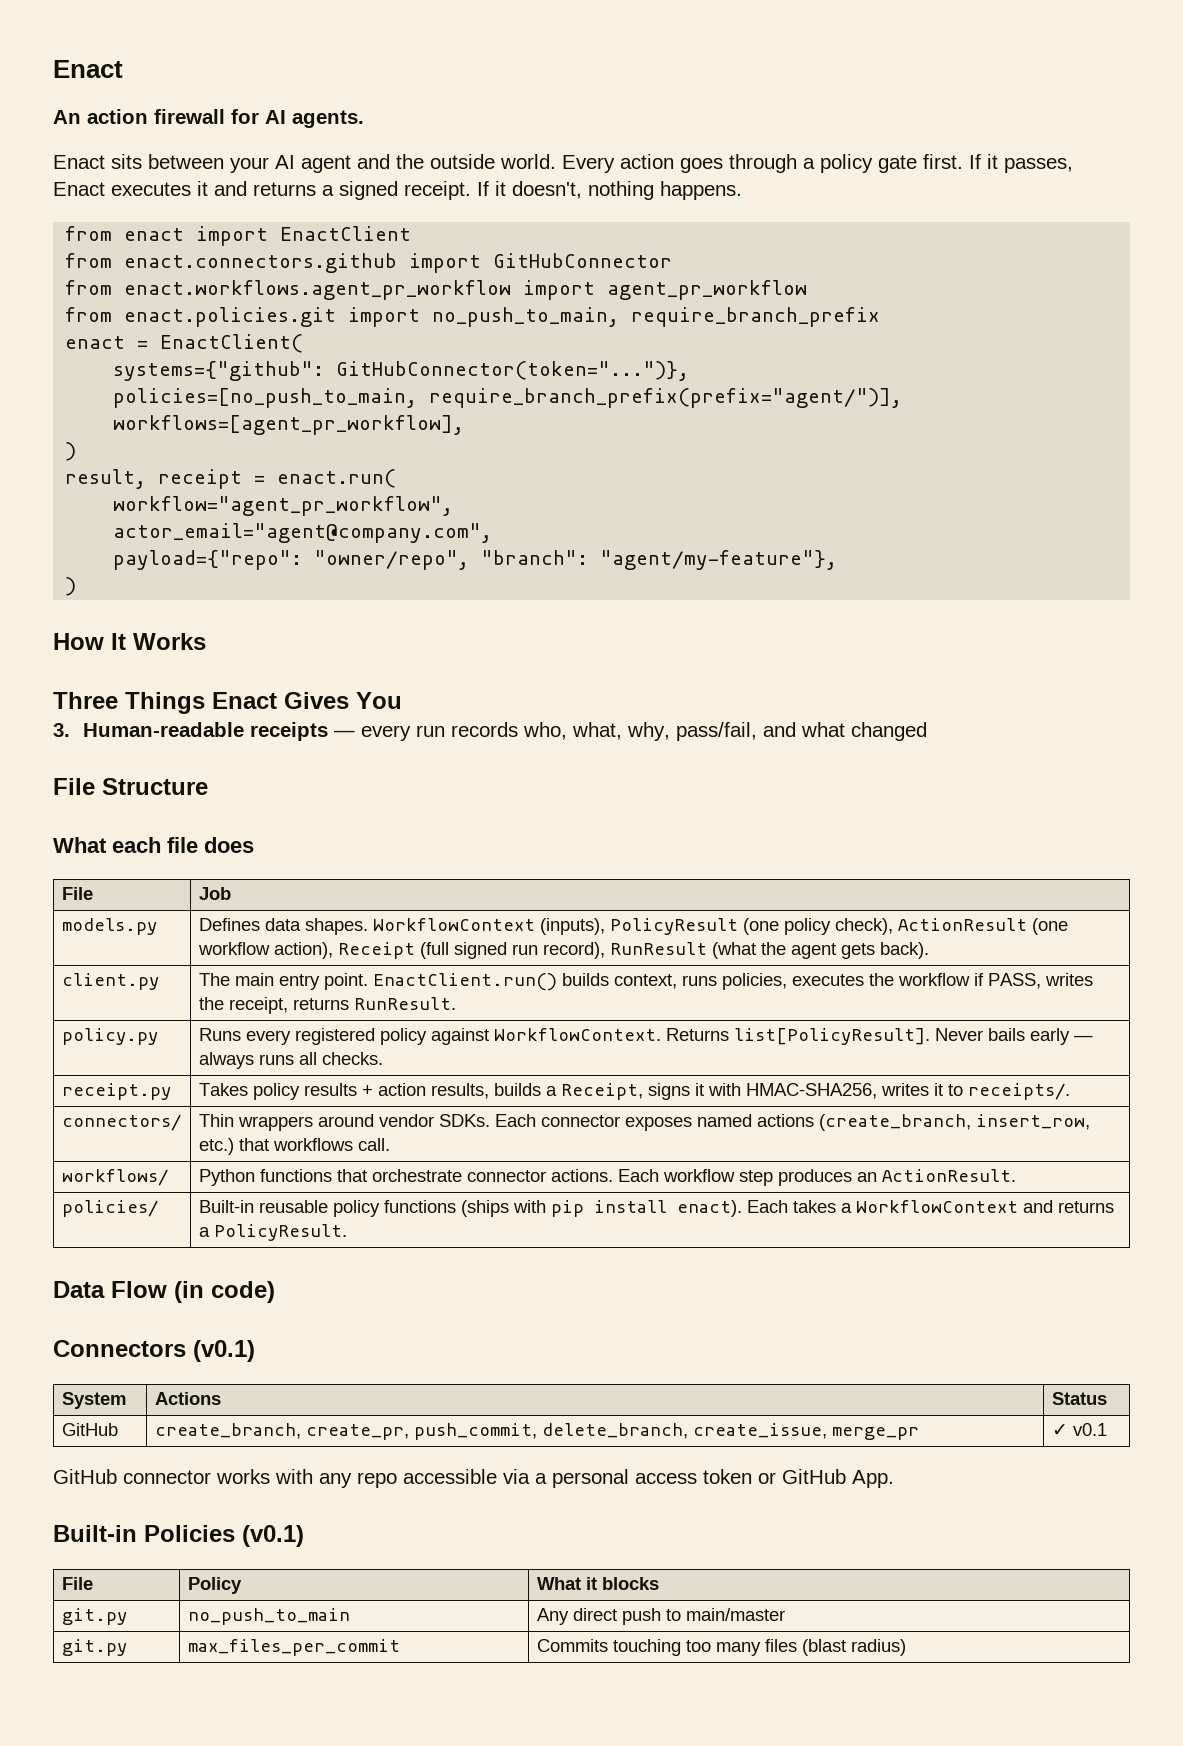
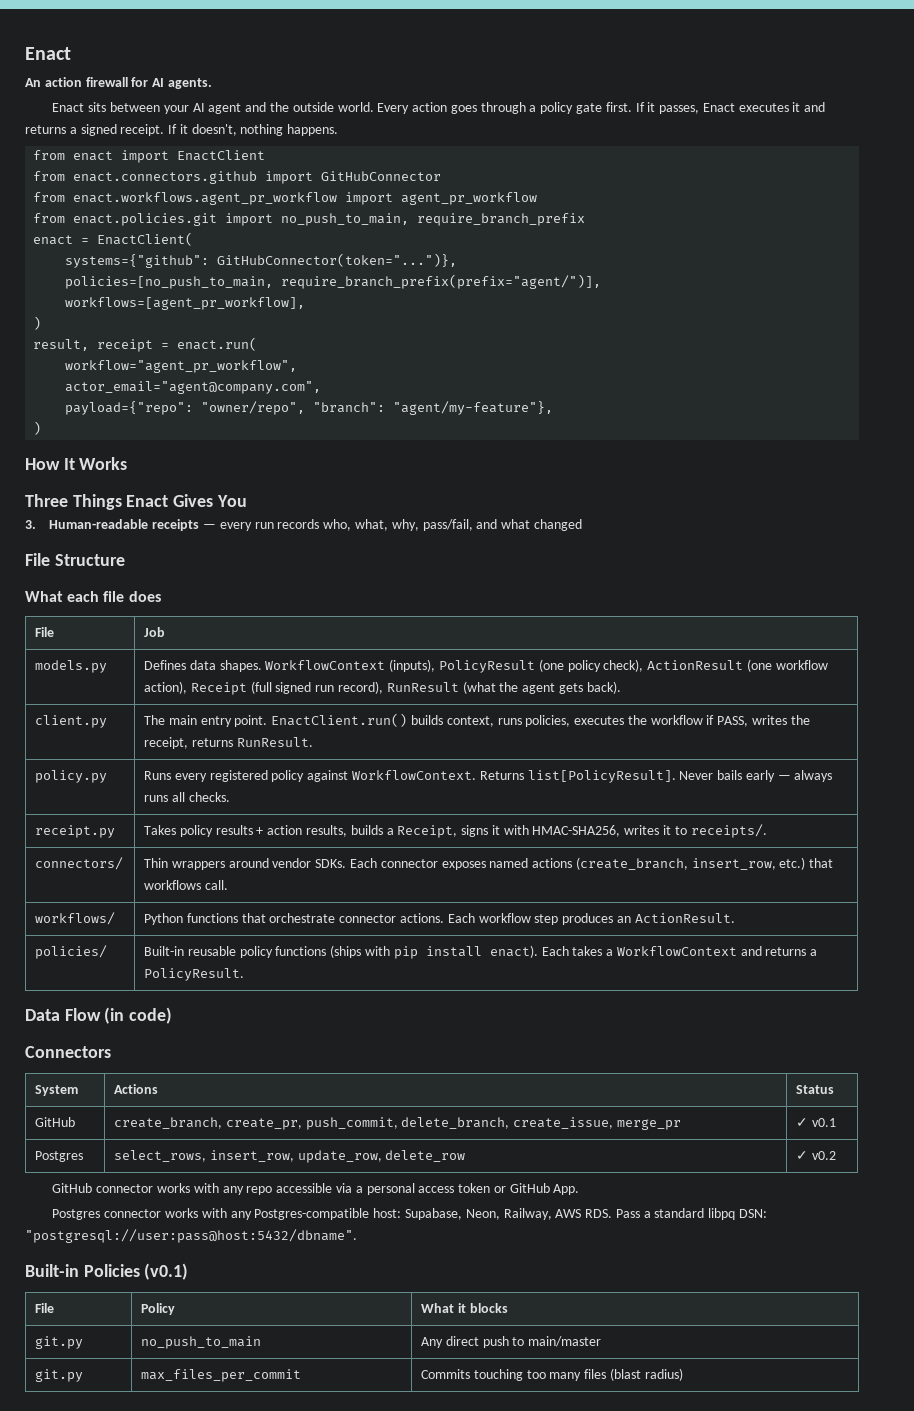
[193,1340,255,1362] (v0.1) -> (111, 1052) none
(1107, 1429) none -> [35,1151,84,1162] [114,1150,466,1163] [796,1151,836,1160] // Postgres | select_rows, insert_row, update_row, delete_row | ✓ v0.2
(894, 1479) none -> [52,1208,767,1220] [25,1229,357,1243] // Postgres connector works with any Postgres-compatible host: Supabase, Neon, Railway, AWS RDS. Pass a standard libpq DSN: "postgresql://user:pass@host:5432/dbname".

